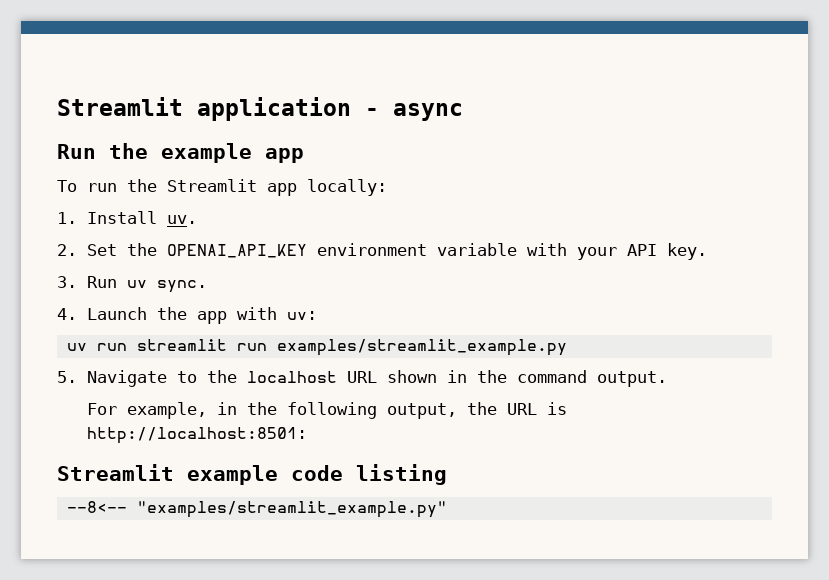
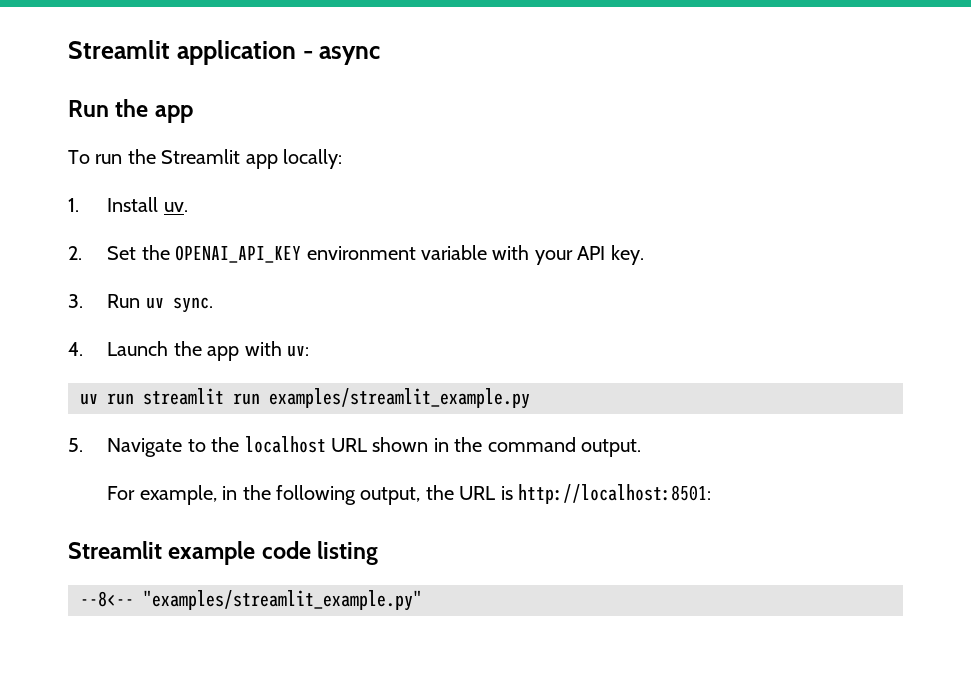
[161,143,252,163] example -> (149, 108) none

